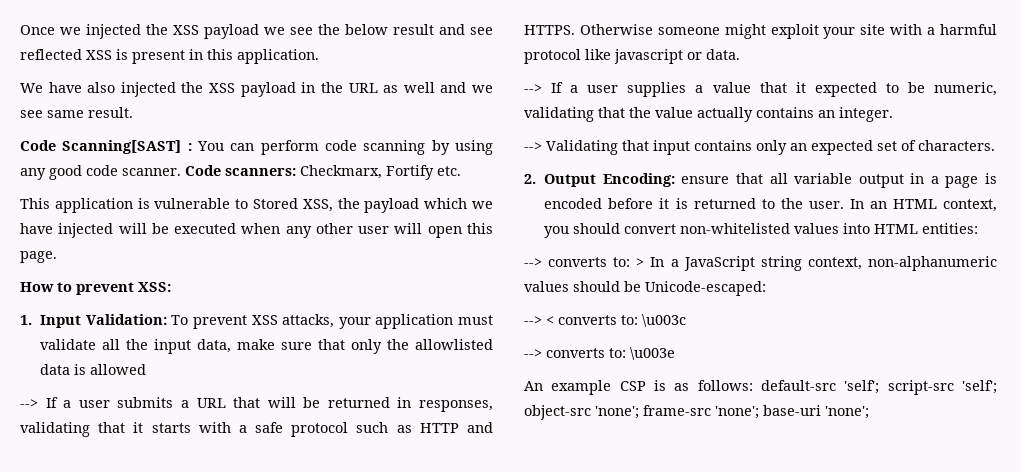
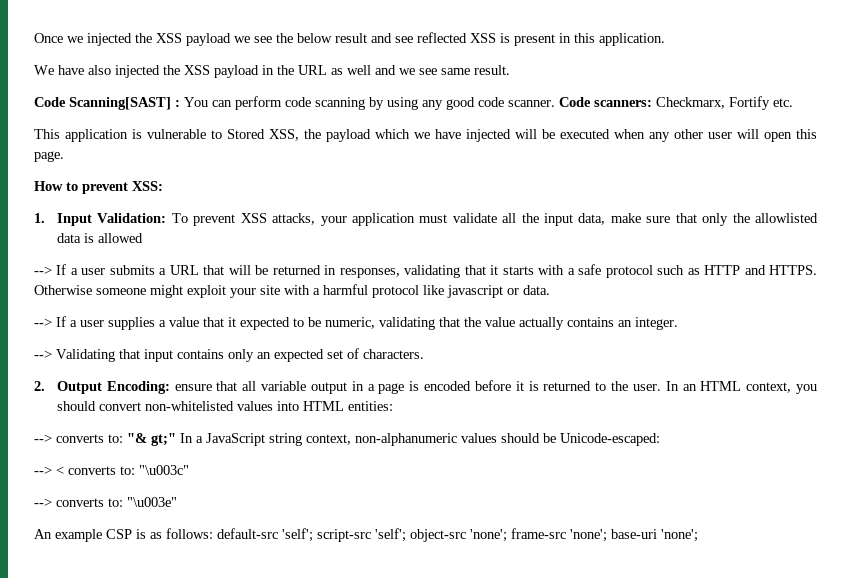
[636,258,645,267] > -> [127,433,176,446] "& gt;"
[642,314,686,327] [524,347,675,360] \u003c // --> converts to: \u003e -> [139,465,189,475] [34,497,177,507] "\u003c" // --> converts to: "\u003e"

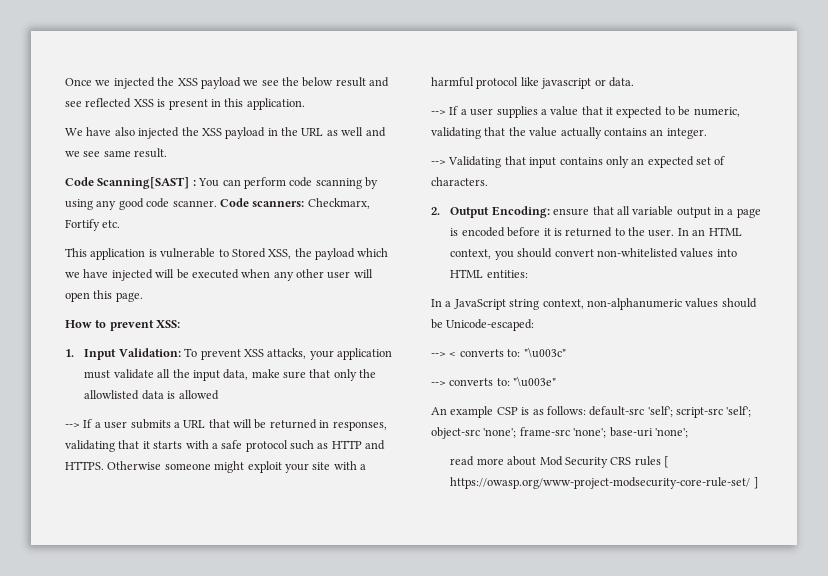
[34,433,176,446] --> converts to: "& gt;" -> (528, 274) none
(698, 535) none -> [450,456,670,468] [450,477,758,489] // read more about Mod Security CRS rules [ https://owasp.org/www-project-modsecurity-core-rule-set/ ]

